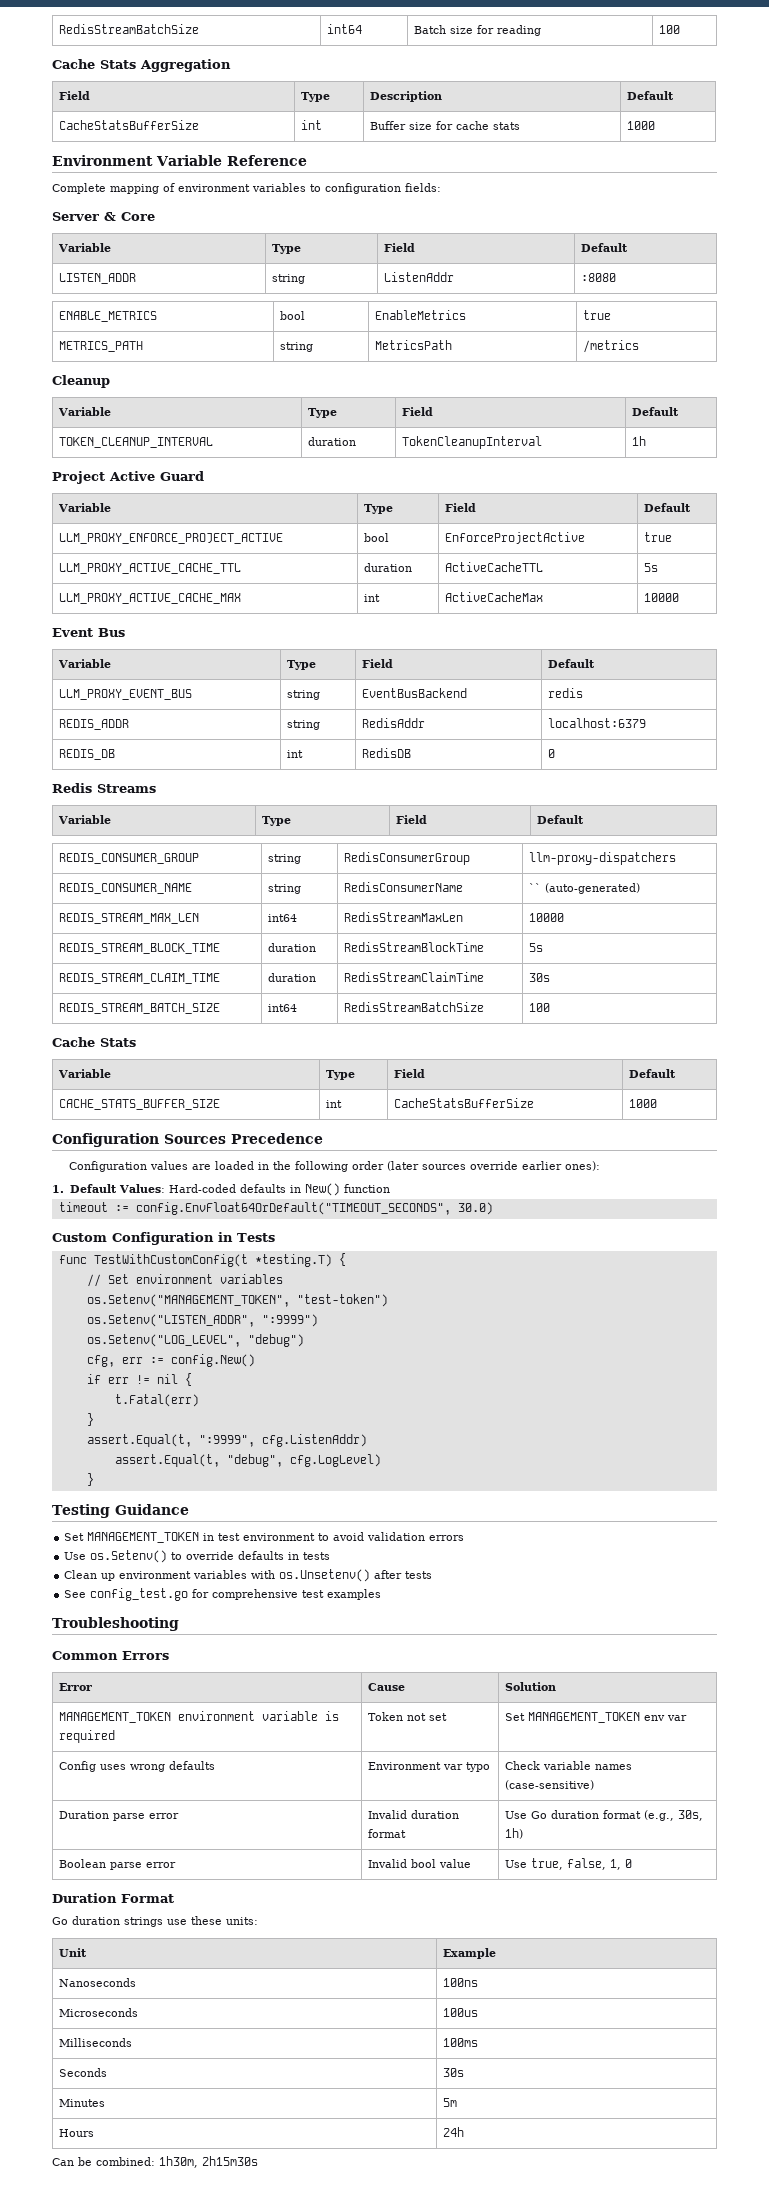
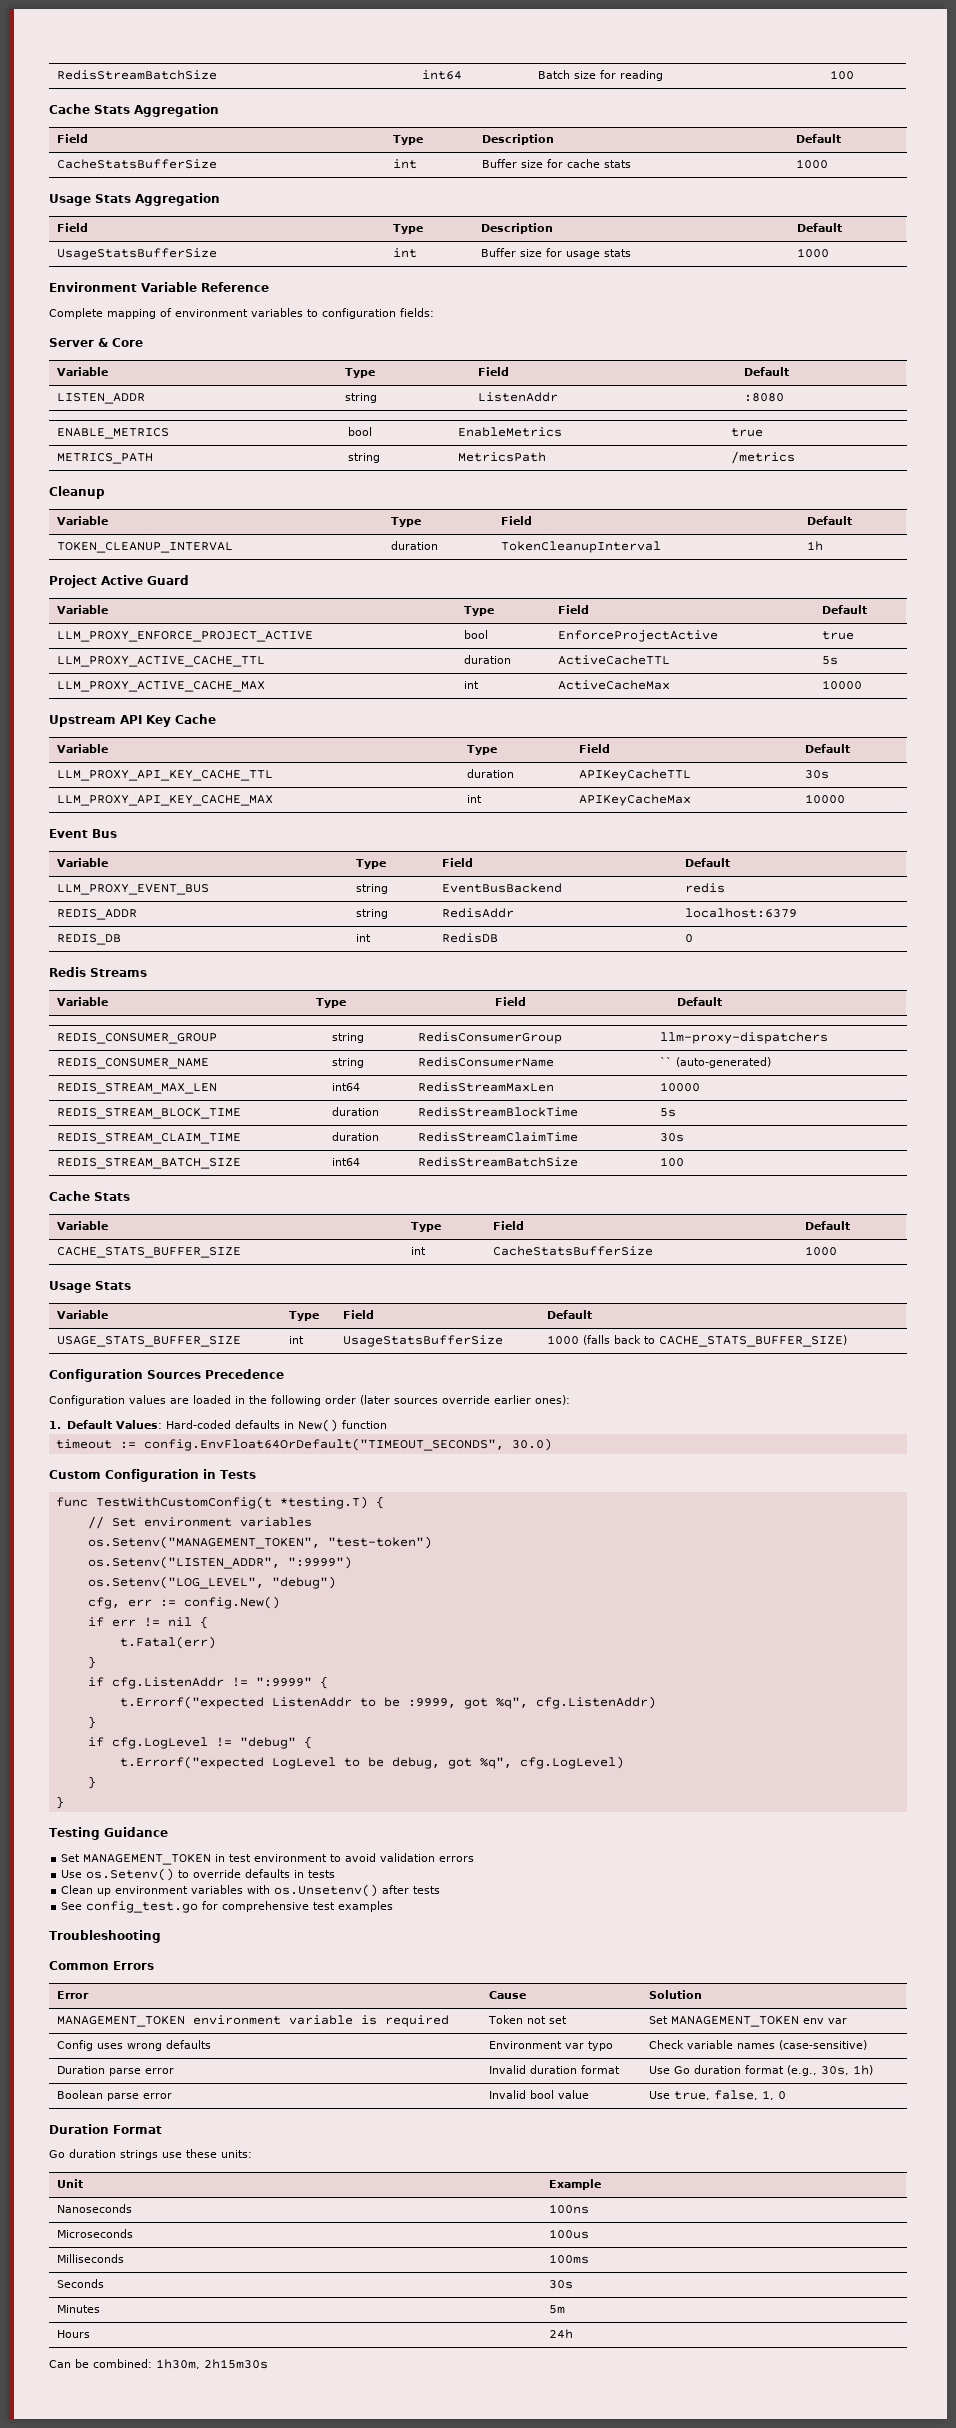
(656, 125) none -> [49,193,220,206] [56,223,88,232] [392,224,423,234] [480,223,553,234] [796,223,842,232] [56,248,217,260] [392,248,417,258] [480,248,631,259] [796,248,829,258] // Usage Stats Aggregation // Field | Type | Description | Default // UsageStatsBufferSize | int | Buffer size for usage stats | 1000
(680, 597) none -> [49,714,216,727] [56,744,108,753] [466,745,497,755] [578,744,610,753] [804,744,850,753] [56,769,273,781] [466,769,514,778] [578,769,691,781] [804,770,829,779] [56,794,273,806] [466,795,482,803] [578,794,691,806] [804,794,845,804] // Upstream API Key Cache // Variable | Type | Field | Default // LLM_PROXY_API_KEY_CACHE_TTL | duration | APIKeyCacheTTL | 30s // LLM_PROXY_API_KEY_CACHE_MAX | int | APIKeyCacheMax | 10000
(658, 1103) none -> [49,1281,131,1293] [56,1310,108,1319] [288,1311,319,1321] [342,1310,374,1319] [546,1310,592,1319] [56,1336,241,1347] [288,1336,304,1344] [342,1335,503,1347] [546,1335,847,1347] // Usage Stats // Variable | Type | Field | Default // USAGE_STATS_BUFFER_SIZE | int | UsageStatsBufferSize | 1000 (falls back to CACHE_STATS_BUFFER_SIZE)
[86,1434,367,1447] [114,1454,283,1467] assert.Equal(t, ":9999", cfg.ListenAddr) // assert.Equal(t, "debug", -> [87,1676,328,1689] [119,1696,656,1709] [87,1716,96,1729] [87,1736,312,1749] [119,1756,512,1769] if cfg.ListenAddr != ":9999" { // t.Errorf("expected ListenAddr to be :9999, got %q", cfg.ListenAddr) // } // if cfg.LogLevel != "debug" { // t.Errorf("expected LogLevel to be debug, got %q",
(94, 1479) none -> [55,1796,64,1809] // }

